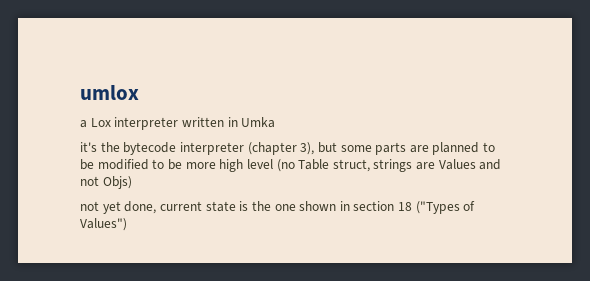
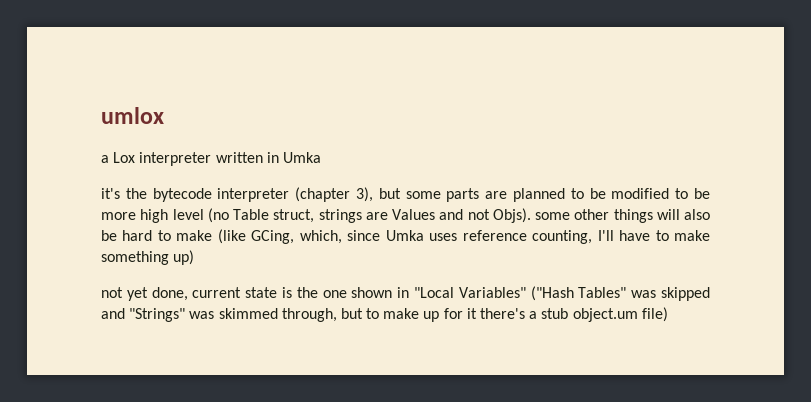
[102,176,132,189] Objs) -> [492,208,710,223] [101,229,710,244] [101,250,195,265] Objs). some other things will also be hard to make (like GCing, which, since Umka uses reference counting, I'll have to make something up)
[353,201,476,214] [80,218,127,231] section 18 ("Types of Values") -> [414,286,710,301] [101,307,668,322] "Local Variables" ("Hash Tables" was skipped and "Strings" was skimmed through, but to make up for it there's a stub object.um file)

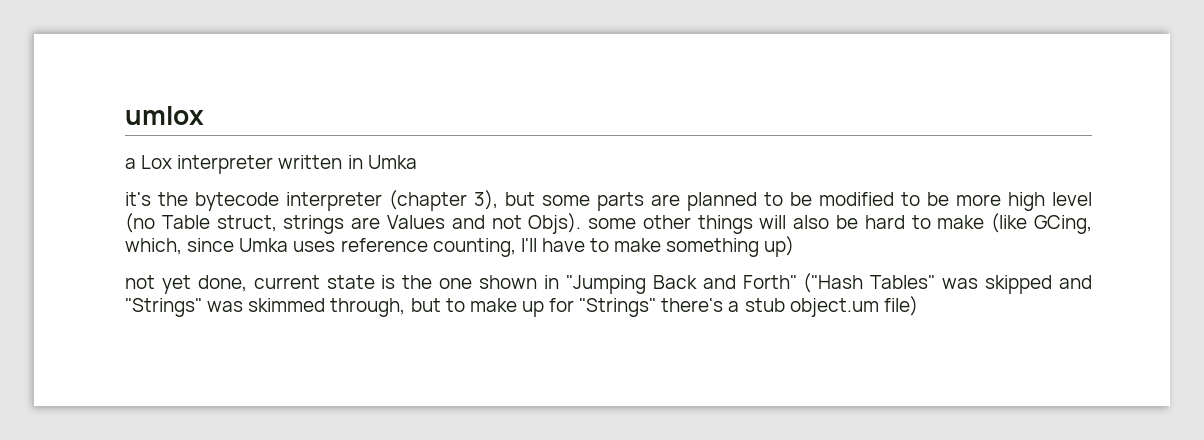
[414,287,526,298] "Local Variables" -> [565,275,797,294] "Jumping Back and Forth"
[466,308,477,319] it -> [579,298,657,317] "Strings"

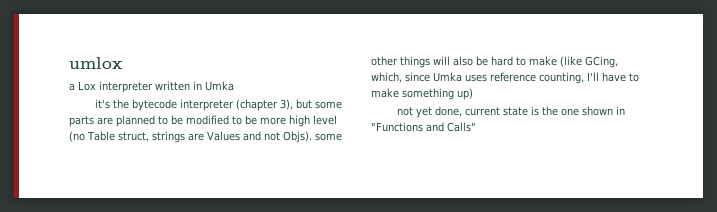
[565,273,1093,294] [125,296,918,317] "Jumping Back and Forth" ("Hash Tables" was skipped and "Strings" was skimmed through, but to make up for "Strings" there's a stub object.um file) -> [371,122,476,132] "Functions and Calls"

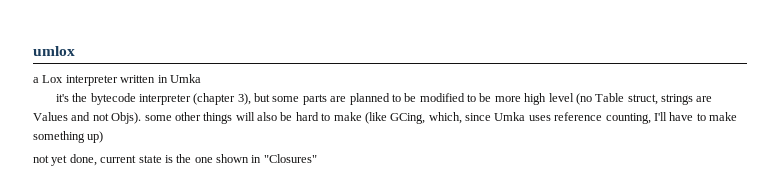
[371,122,476,132] "Functions and Calls" -> [263,154,317,163] "Closures"

